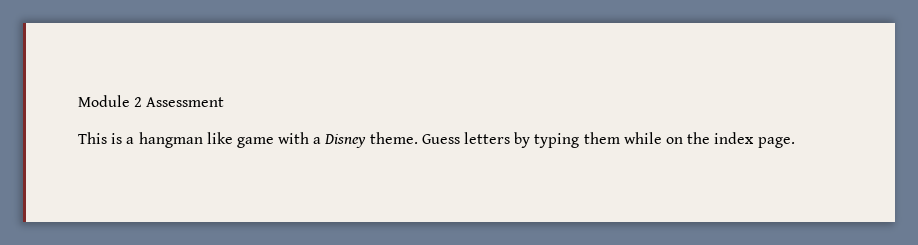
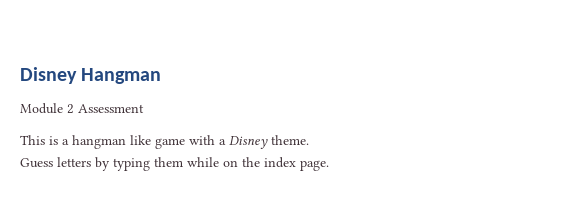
(78, 101) none -> [20,67,162,84] Disney Hangman //
(418, 138) none -> (309, 140) //

